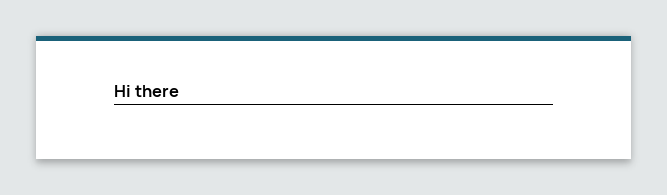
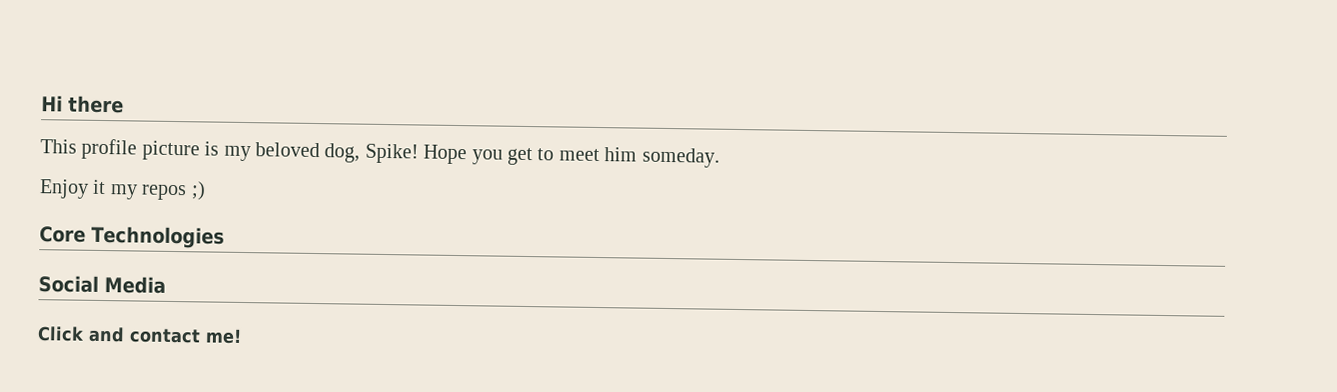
(180, 91) none -> [40,138,720,168] [39,179,206,201] [39,225,225,249] [38,275,166,294] [37,326,242,344] // This profile picture is my beloved dog, Spike! Hope you get to meet him someday. // Enjoy it my repos ;) // Core Technologies // Social Media // Click and contact me!

